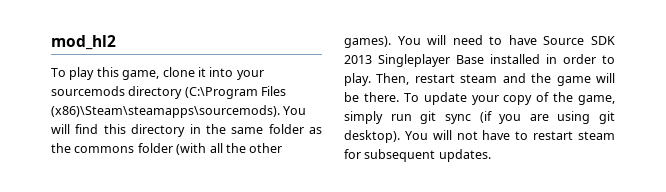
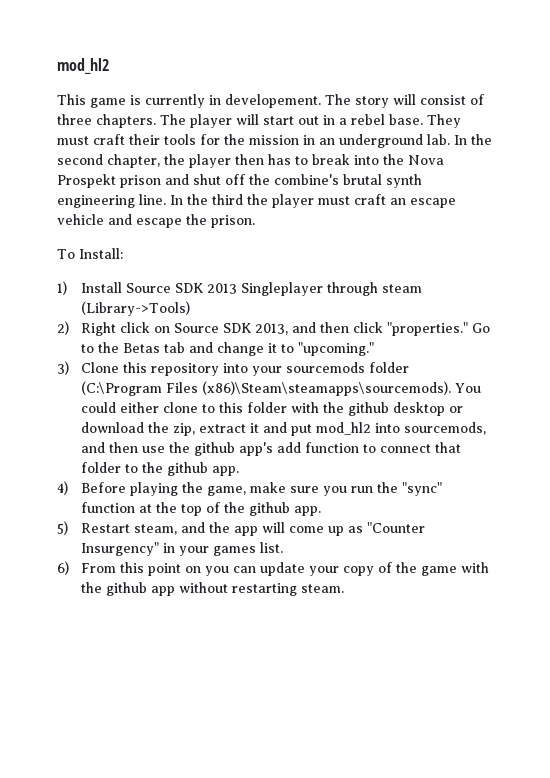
[51,67,206,80] To play this game, clone it -> [57,94,484,108] [57,114,461,128] [57,134,492,148] [57,154,444,168] [57,174,422,188] [57,194,456,208] [57,214,255,228] [57,248,123,259] [57,281,422,296] [80,301,190,316] [57,321,490,336] [80,342,374,356] [57,361,219,376] This game is currently in developement. The story will consist of three chapters. The player will start out in a rebel base. They must craft their tools for the mission in an underground lab. In the second chapter, the player then has to break into the Nova Prospekt prison and shut off the combine's brutal synth engineering line. In the third the player must craft an escape vehicle and escape the prison. // To Install: // 1) Install Source SDK 2013 Singleplayer through steam (Library->Tools) // 2) Right click on Source SDK 2013, and then click "properties." Go to the Betas tab and change it to "upcoming." // 3) Clone this repository
[128,86,183,99] directory -> [368,362,409,373] folder
[51,124,322,137] [51,143,283,155] [344,35,615,48] [344,54,615,67] [344,73,615,86] [344,92,419,102] will find this directory in the same folder as the commons folder (with all the other games). You will need to have Source SDK 2013 Singleplayer Base installed in order to play. Then, restart steam and the game will be there. To -> [80,402,463,416] [80,422,486,436] [80,442,461,456] [80,462,239,476] [57,481,442,496] [80,502,321,516] [57,521,425,536] [80,542,283,556] [57,561,256,576] could either clone to this folder with the github desktop or download the zip, extract it and put mod_hl2 into sourcemods, and then use the github app's add function to connect that folder to the github app. // 4) Before playing the game, make sure you run the "sync" function at the top of the github app. // 5) Restart steam, and the app will come up as "Counter Insurgency" in your games list. // 6) From this point on you can
[578,95,615,105] [344,111,615,124] [344,130,615,143] [344,149,491,162] game, simply run git sync (if you are using git desktop). You will not have to restart steam for subsequent updates. -> [420,562,489,576] [80,582,344,596] game with the github app without restarting steam.

